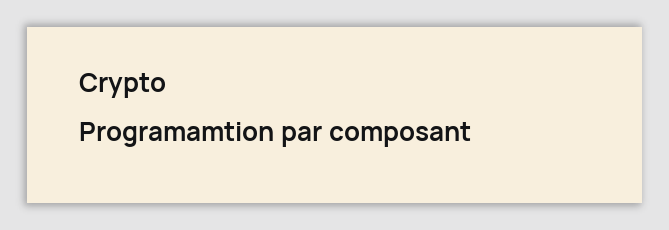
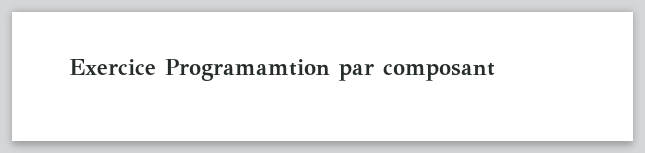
[79,73,166,98] Crypto // -> [69,59,156,75] Exercice

